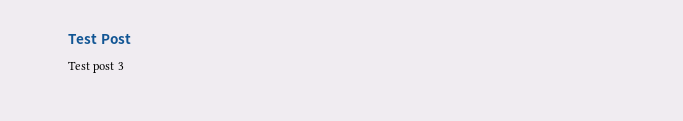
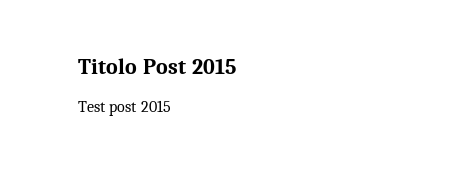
[68,33,97,44] Test -> [78,58,137,74] Titolo
(131, 38) none -> [191,58,236,74] 2015
[117,62,124,70] 3 -> [140,100,171,112] 2015

